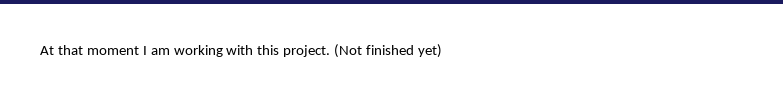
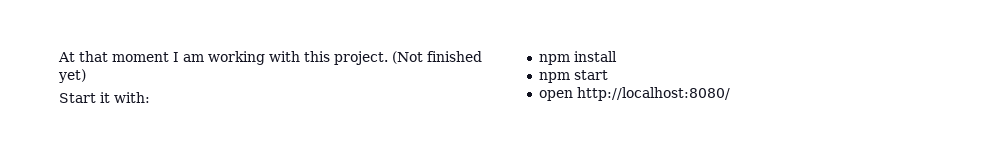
(443, 51) none -> [59,92,150,103] [538,51,617,65] [538,70,608,83] [538,87,730,101] // Start it with: // npm install // npm start // open http://localhost:8080/

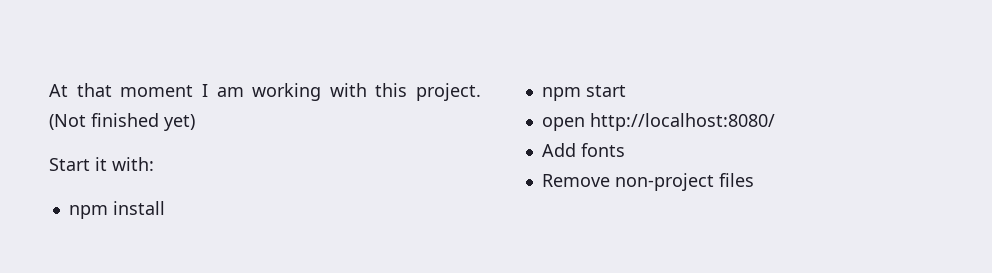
(730, 94) none -> [541,143,625,157] [541,173,754,191] // Add fonts // Remove non-project files

